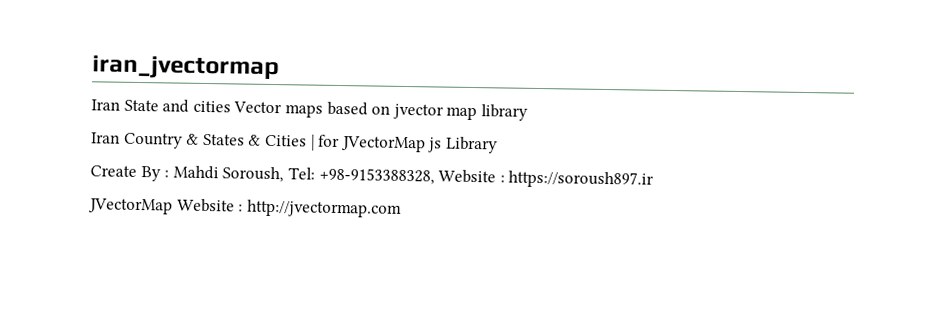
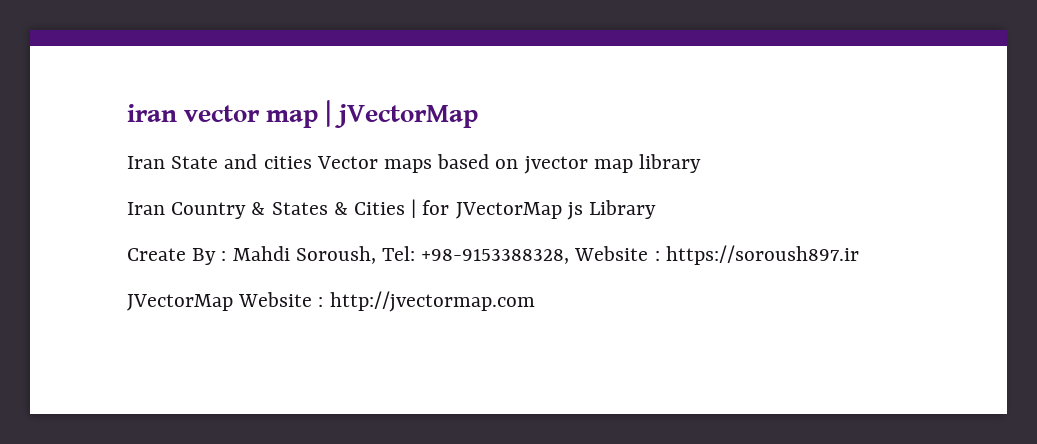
[92,55,280,81] iran_jvectormap -> [127,100,478,128] iran vector map | jVectorMap

